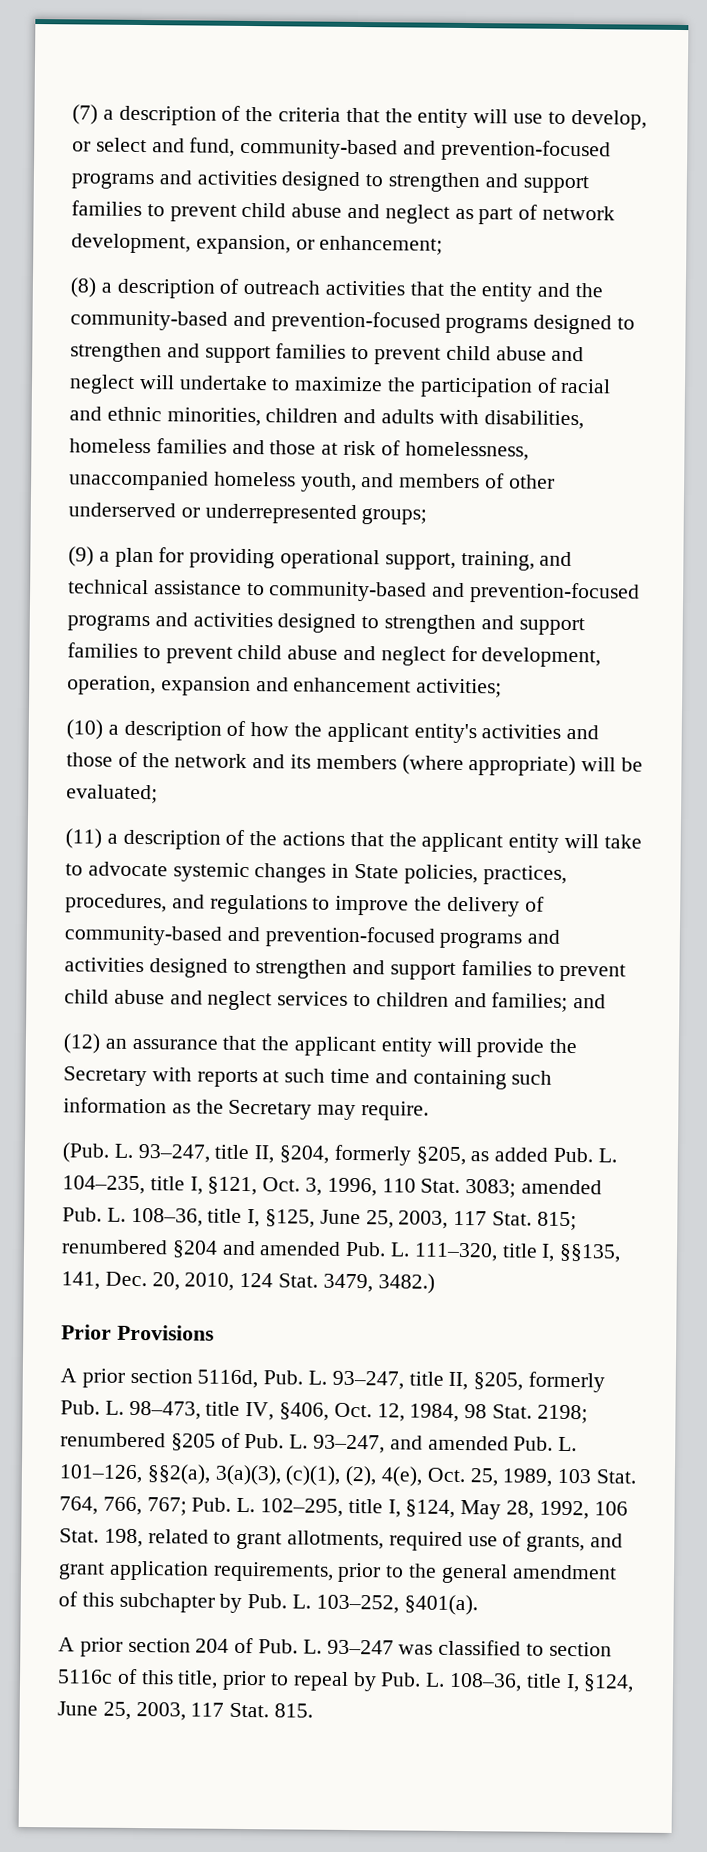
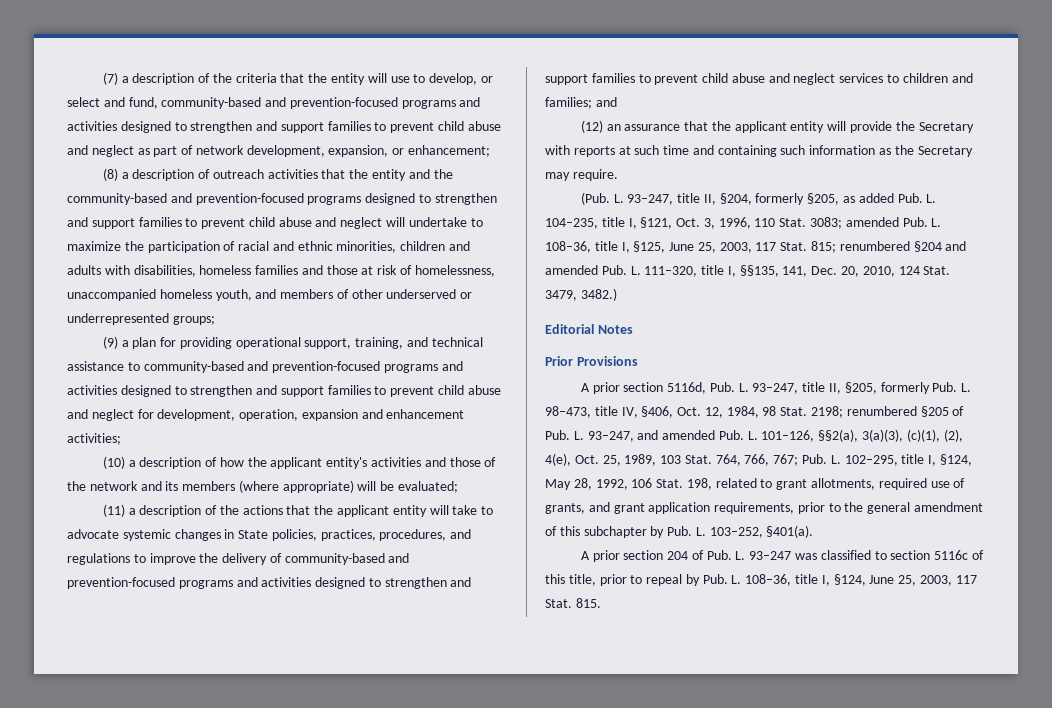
(435, 1283) none -> [545,324,633,334] // Editorial Notes

